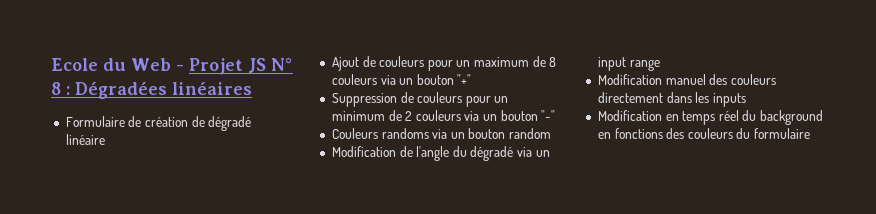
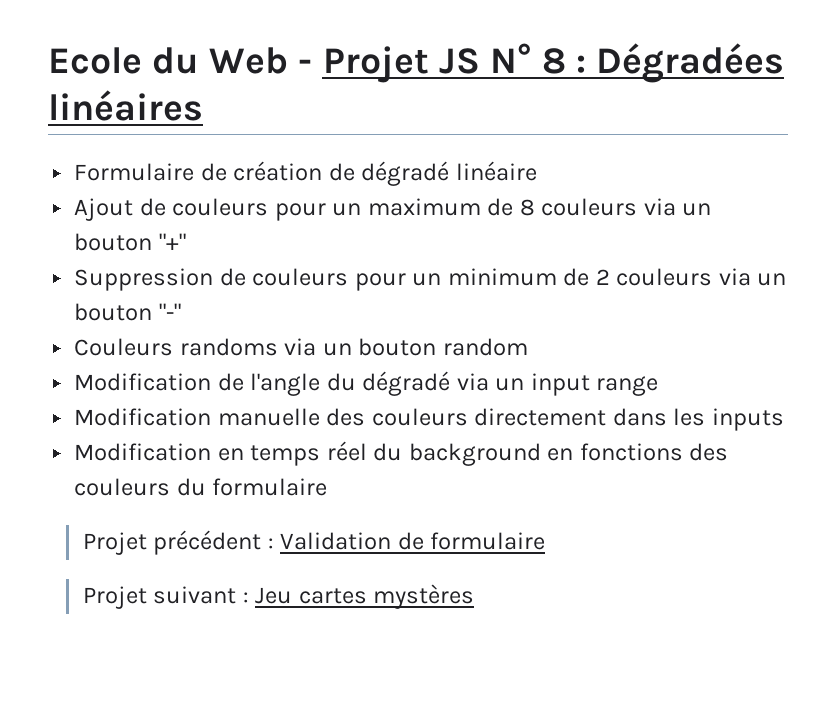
[665,74,706,85] manuel -> [217,408,320,426] manuelle
(811, 133) none -> [82,530,546,555] [82,584,475,609] // Projet précédent : Validation de formulaire // Projet suivant : Jeu cartes mystères

